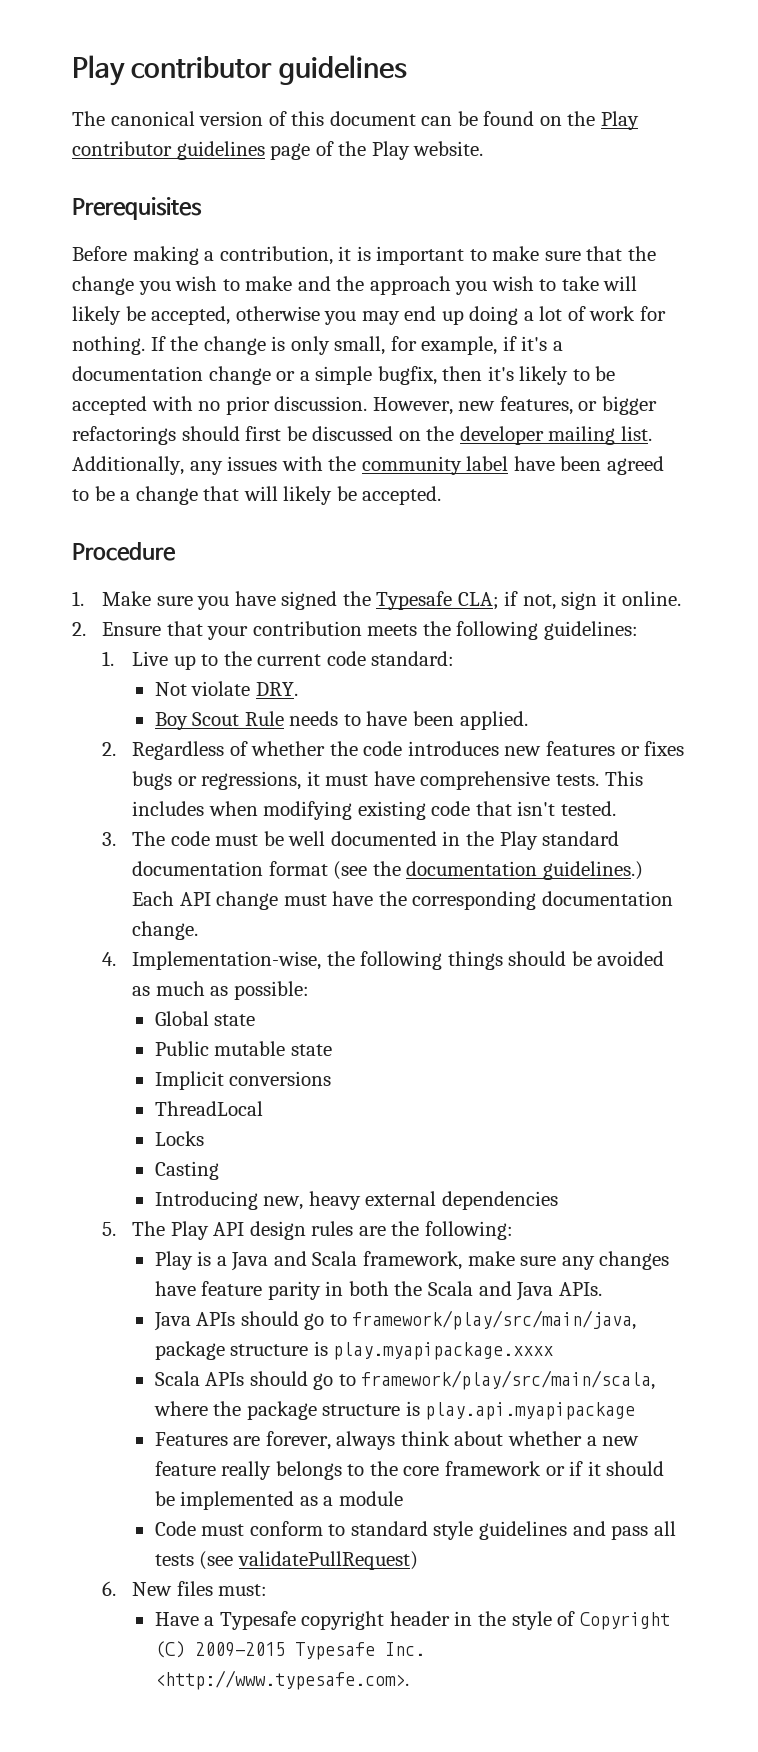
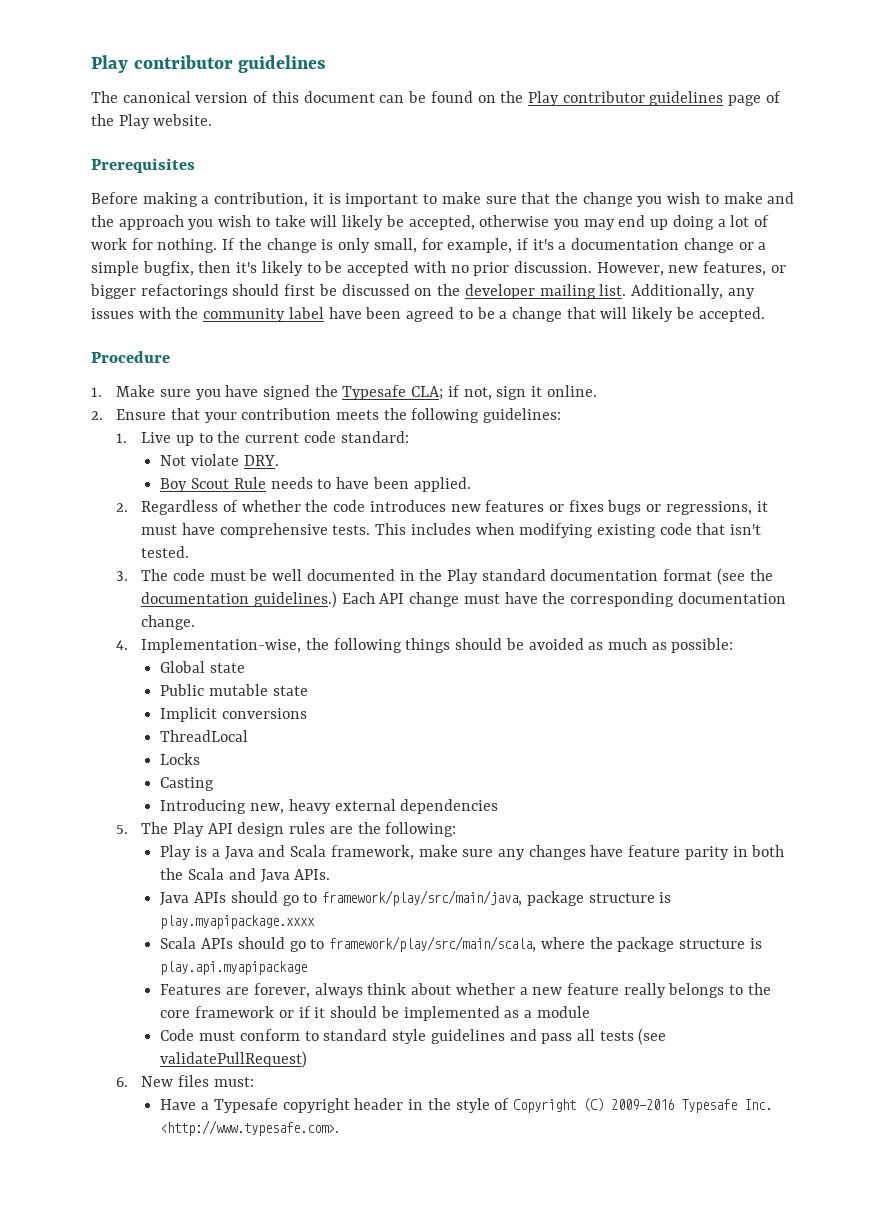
[194,1642,285,1657] 2009-2015 -> [610,1099,674,1110] 2009-2016

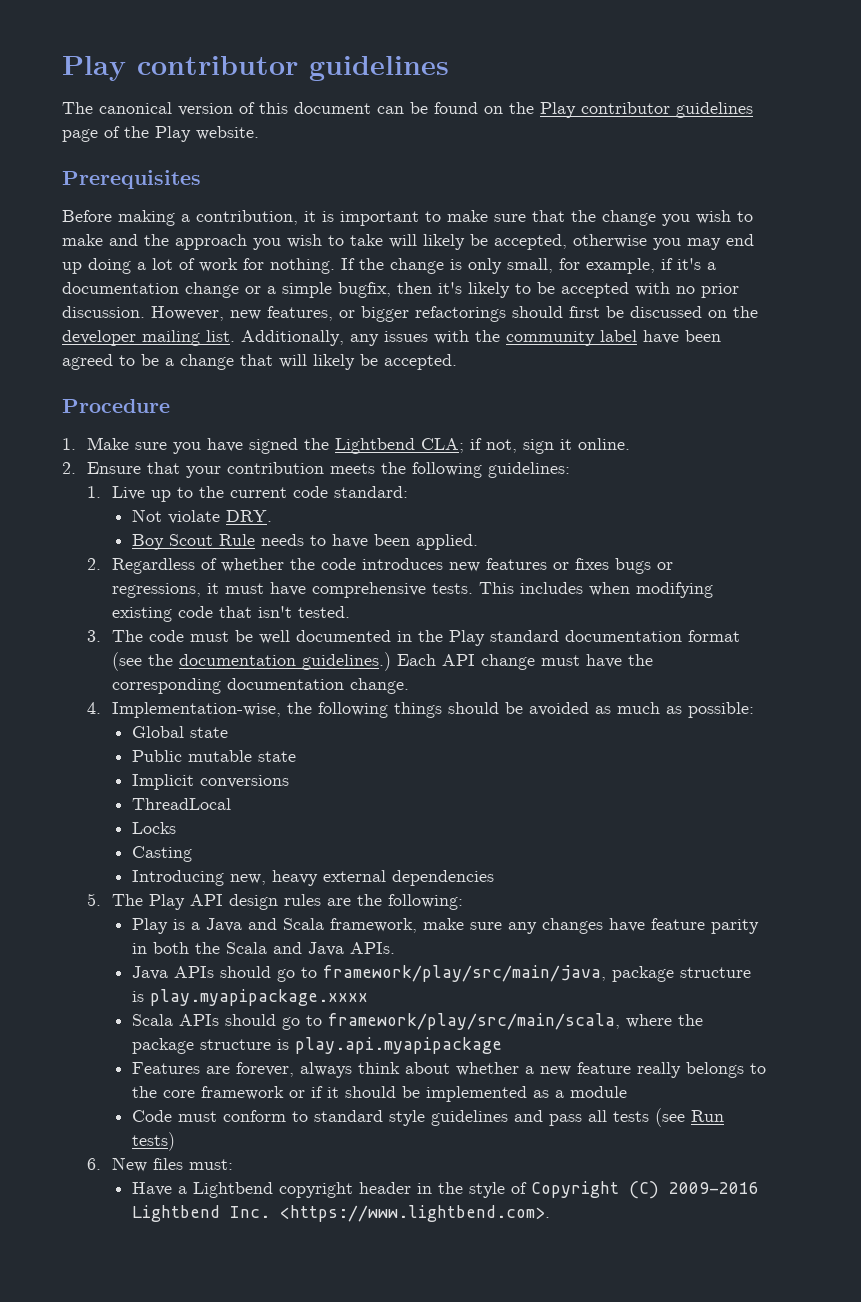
[342,385,407,400] Typesafe -> [335,438,416,454] Lightbend
[160,1051,308,1068] validatePullRequest) -> [690,1110,724,1122] [131,1132,175,1151] Run tests)
[213,1098,278,1113] Typesafe -> [192,1182,273,1198] Lightbend
[680,1099,772,1113] [160,1120,340,1136] Typesafe Inc. <http://www.typesafe.com>. -> [131,1205,550,1222] Lightbend Inc. <https://www.lightbend.com>.

